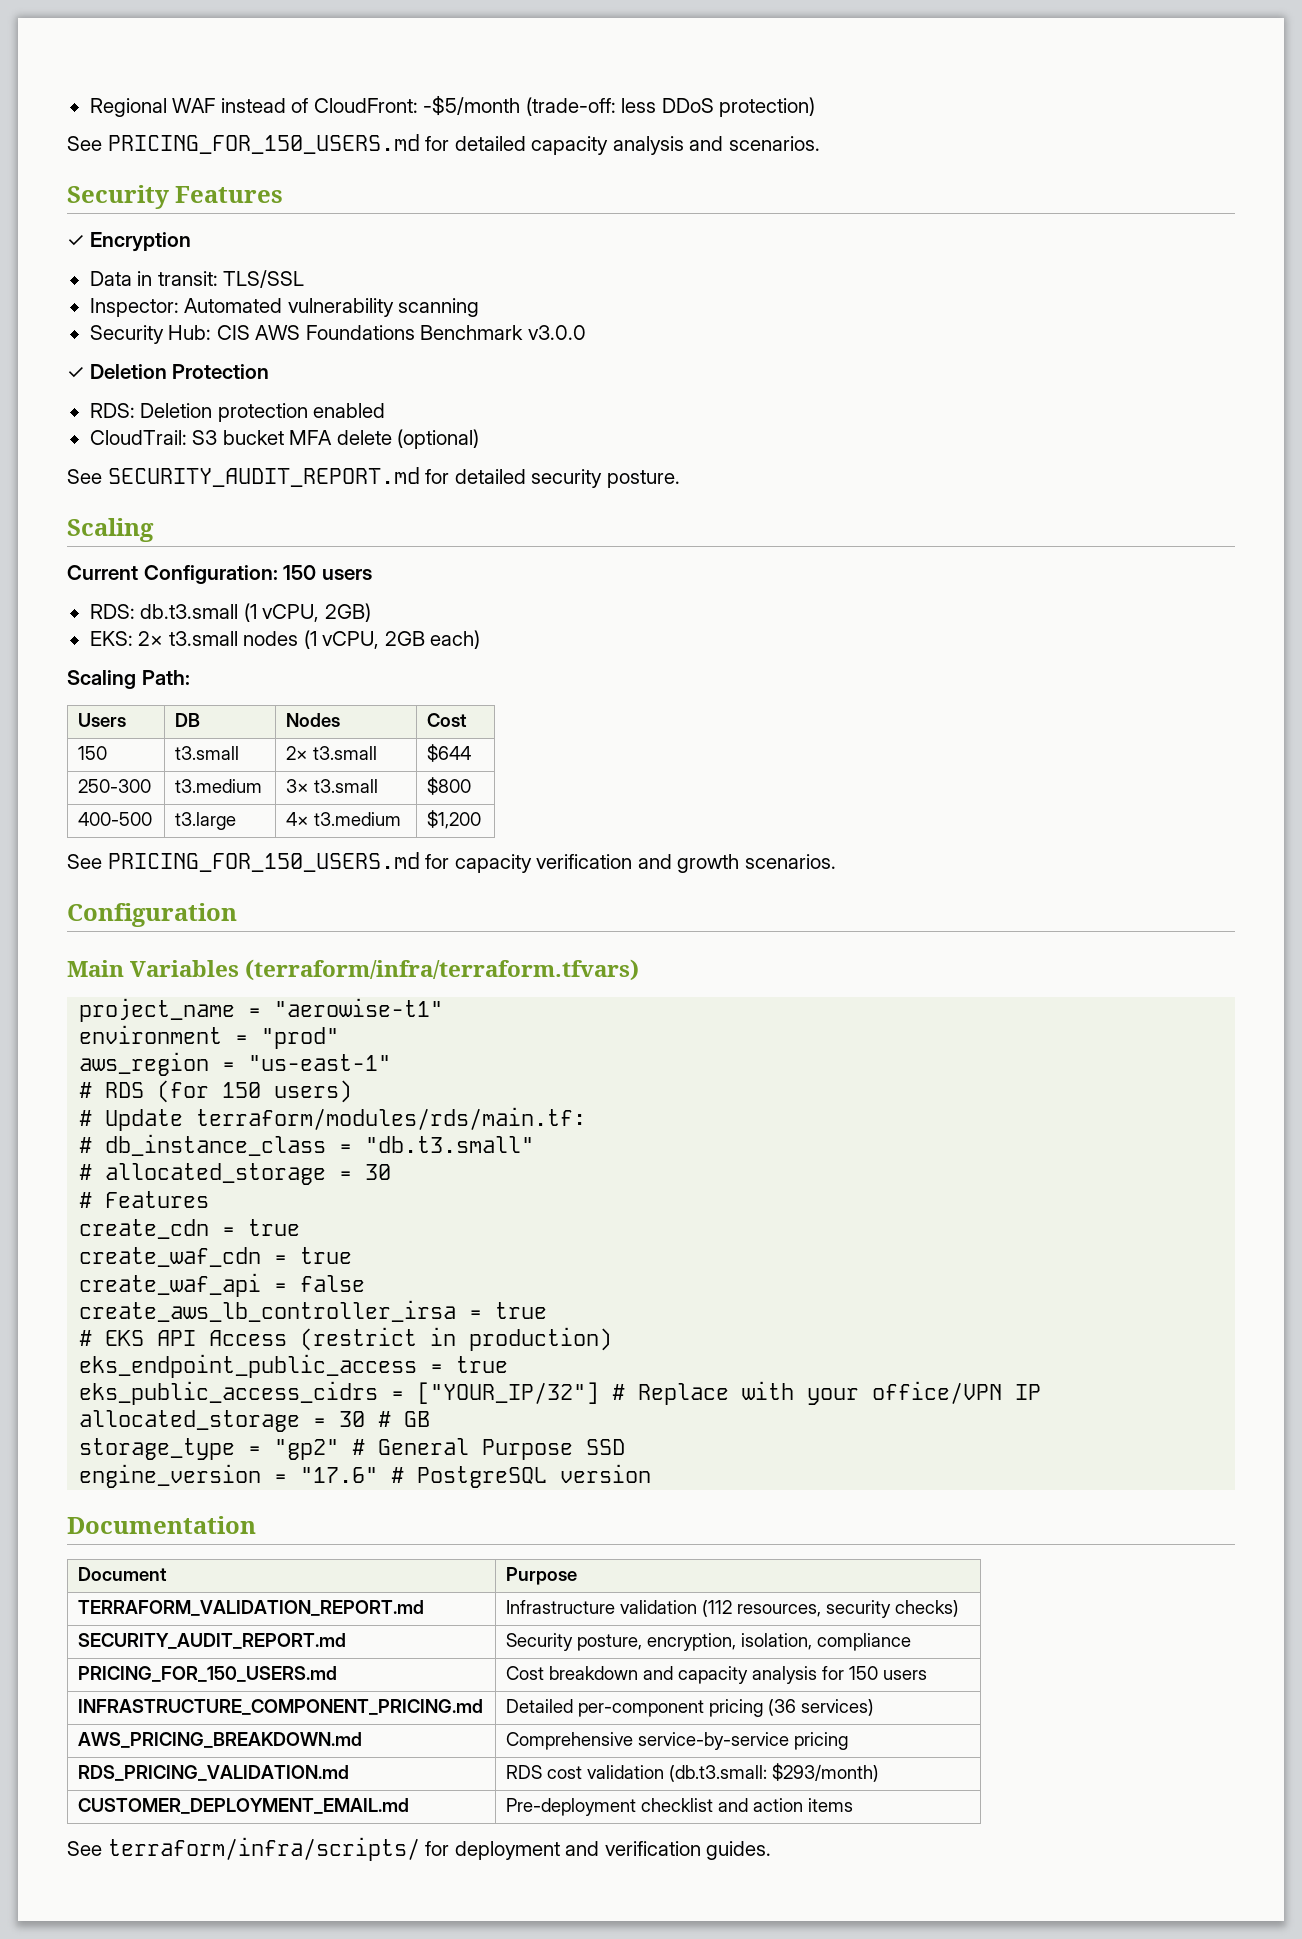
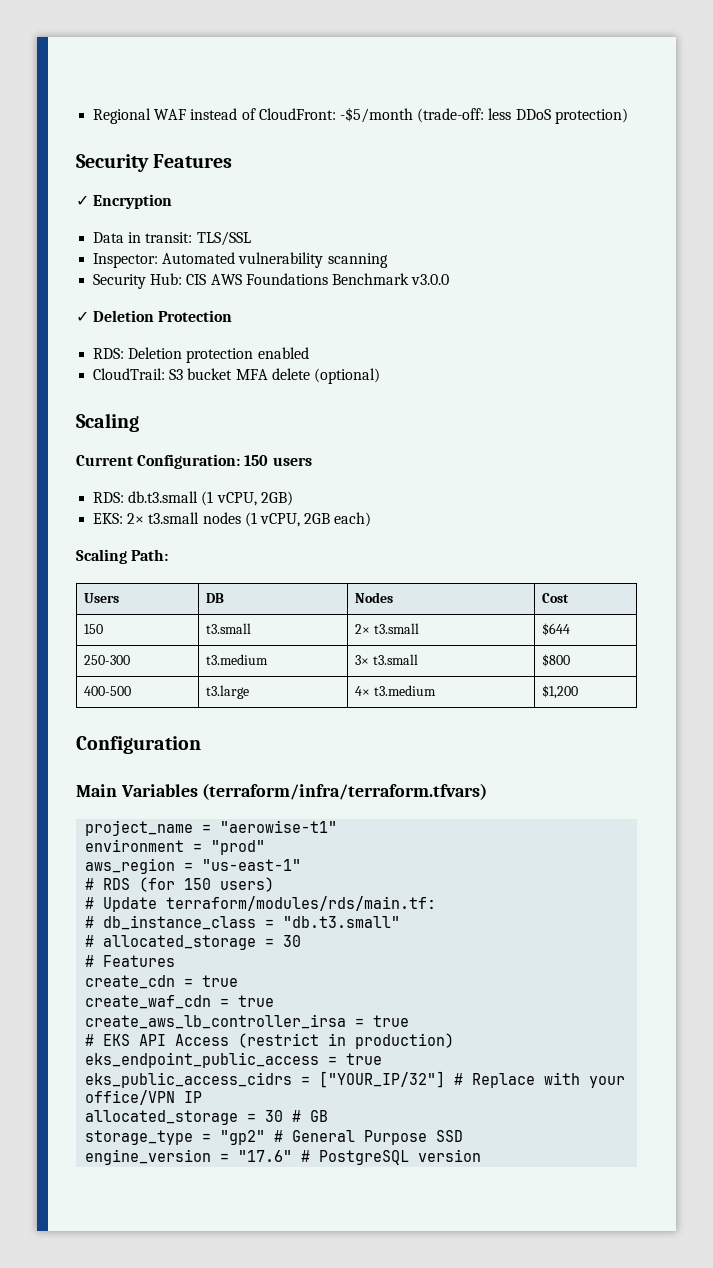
[67,134,820,155] // See PRICING_FOR_150_USERS.md for detailed capacity analysis and scenarios. -> (628, 116) none
[67,467,680,488] // See SECURITY_AUDIT_REPORT.md for detailed security posture. -> (380, 376) none
[67,852,836,873] // See PRICING_FOR_150_USERS.md for capacity verification and growth scenarios. -> (579, 692) none
[79,1273,366,1297] // create_waf_api = false -> (275, 1001) none
[67,1516,256,1534] [78,1567,168,1581] [506,1567,578,1585] [78,1600,425,1616] [506,1600,960,1618] [78,1633,347,1649] [506,1633,912,1651] [78,1666,338,1682] [506,1666,928,1684] [78,1699,484,1715] [506,1699,875,1717] [78,1732,363,1748] [506,1732,849,1750] [78,1765,350,1781] [506,1763,880,1782] [78,1798,410,1814] [506,1798,854,1816] [67,1837,772,1861] // Documentation // Document | Purpose // TERRAFORM_VALIDATION_REPORT.md | Infrastructure validation (112 resources, security checks) // SECURITY_AUDIT_REPORT.md | Security posture, encryption, isolation, compliance // PRICING_FOR_150_USERS.md | Cost breakdown and capacity analysis for 150 users // INFRASTRUCTURE_COMPONENT_PRICING.md | Detailed per-component pricing (36 services) // AWS_PRICING_BREAKDOWN.md | Comprehensive service-by-service pricing // RDS_PRICING_VALIDATION.md | RDS cost validation (db.t3.small: $293/month) // CUSTOMER_DEPLOYMENT_EMAIL.md | Pre-deployment checklist and action items // See terraform/infra/scripts/ for deployment and verification guides. -> (482, 1155) none

